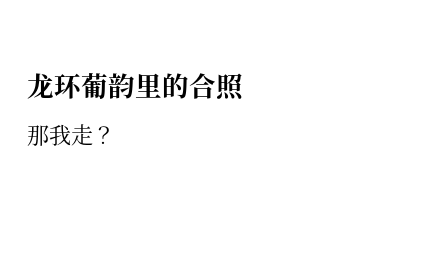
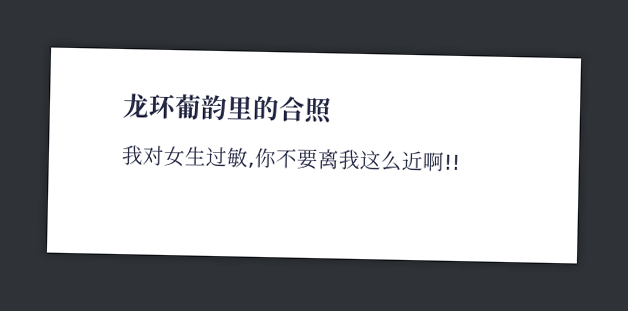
[27,124,115,146] 那我走？ -> [121,145,461,172] 我对女生过敏,你不要离我这么近啊!!

